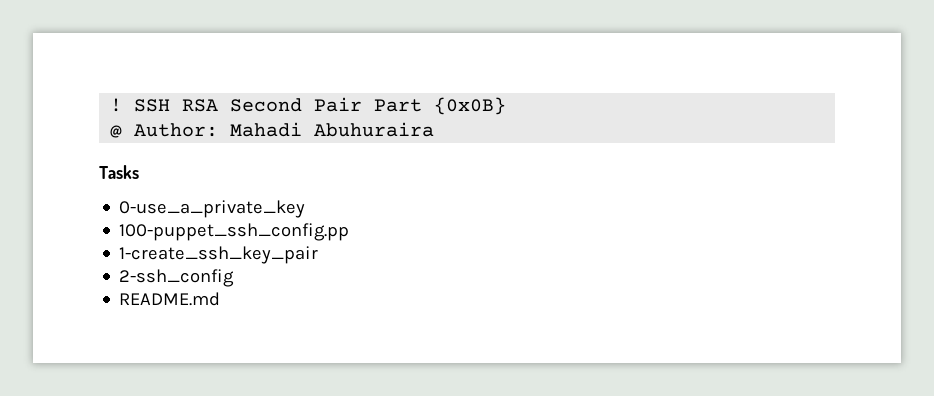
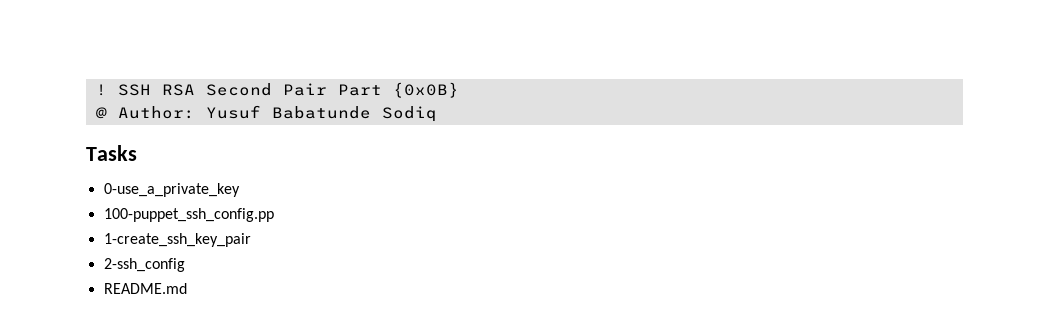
[230,122,435,137] Mahadi Abuhuraira -> [205,105,437,122] Yusuf Babatunde Sodiq

